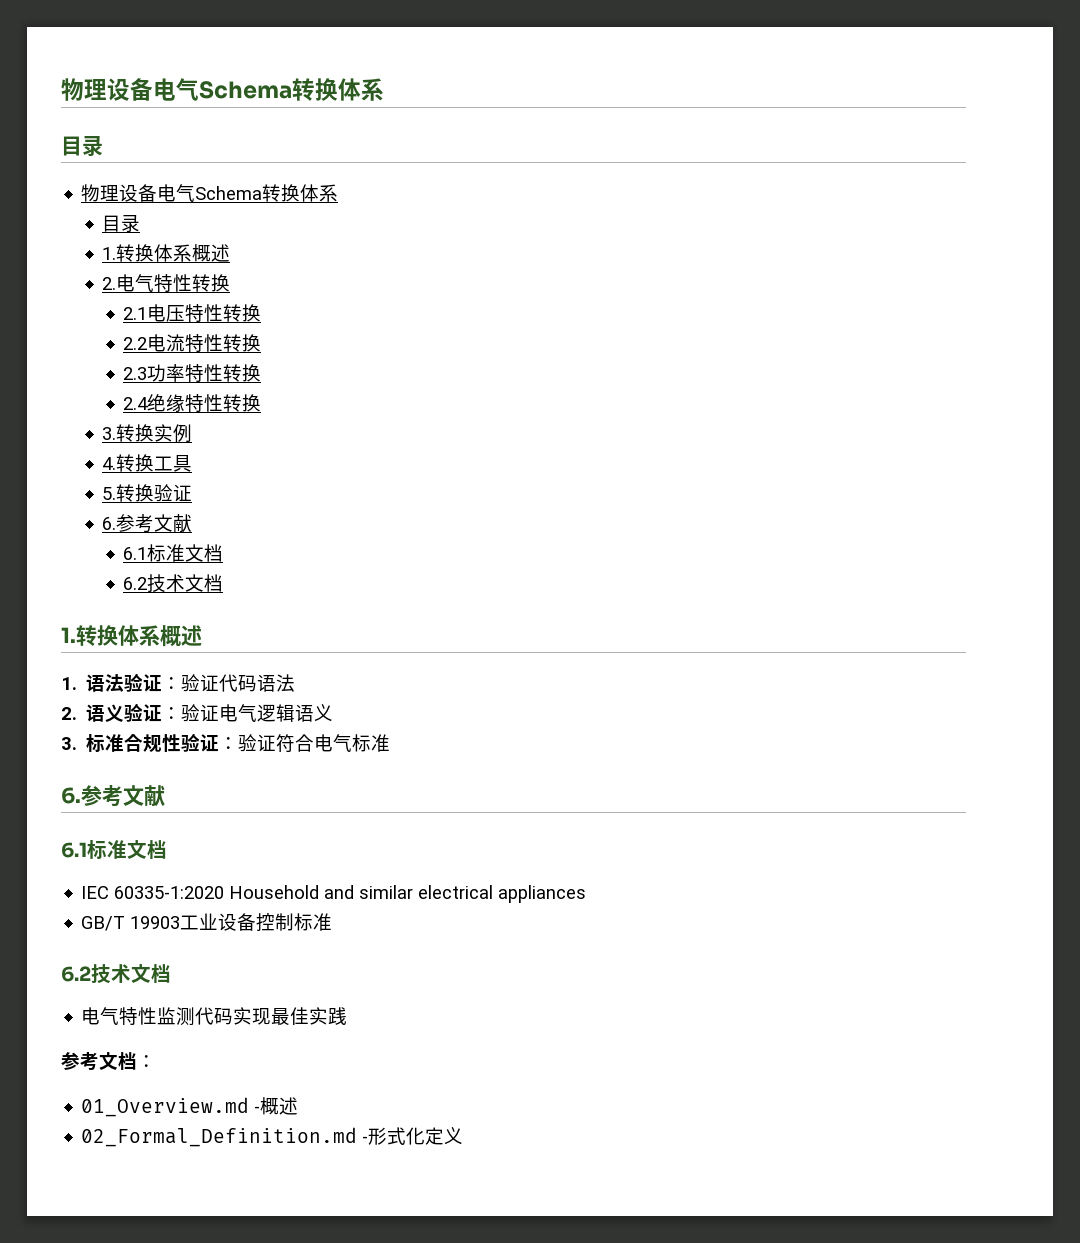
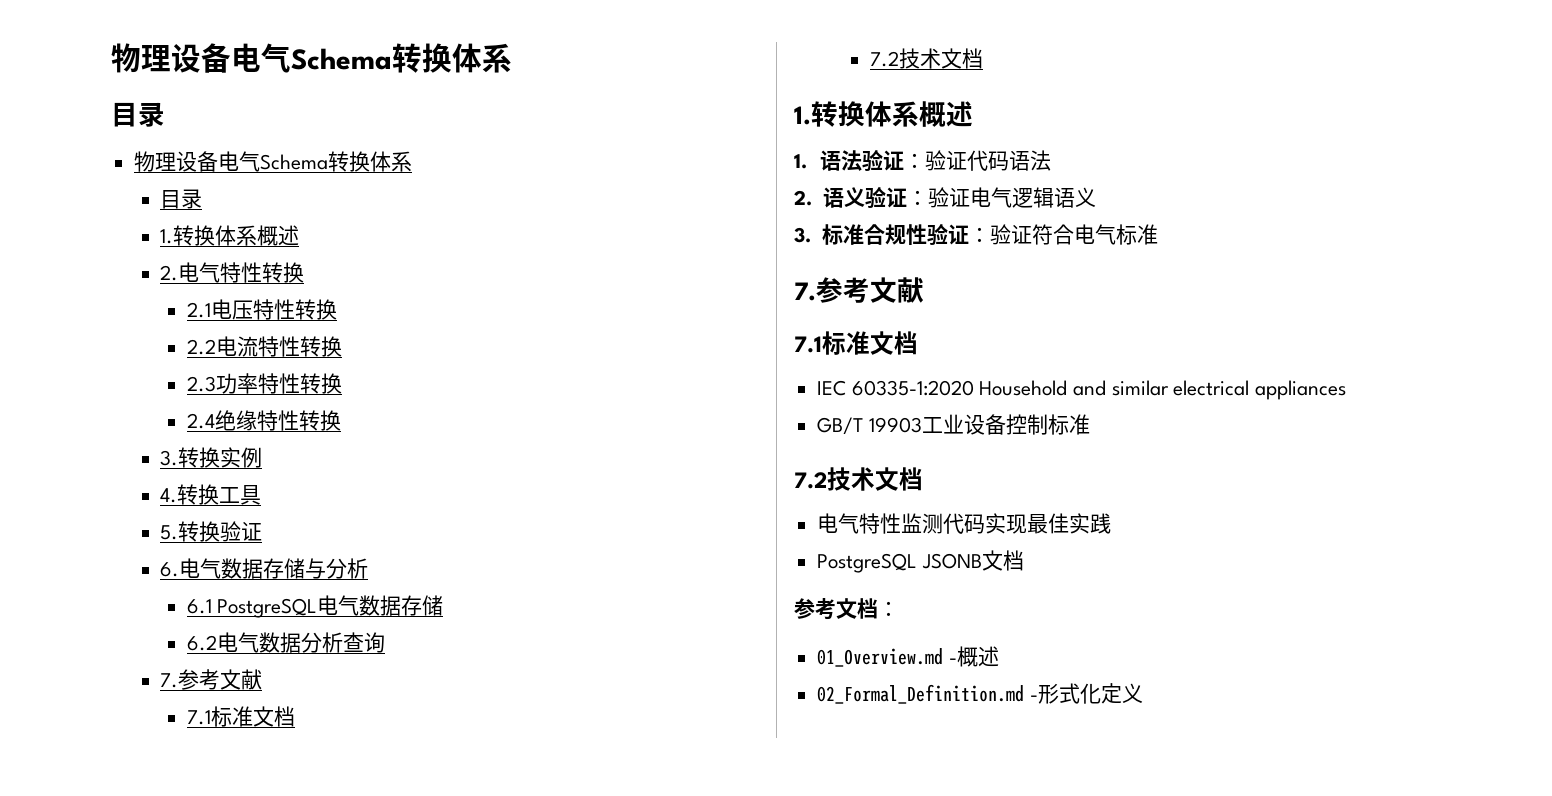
[116,514,193,533] [123,544,224,562] [123,577,148,590] 参考文献 // 6.1标准文档 // 6.2 -> [179,558,369,579] [186,595,444,618] [186,632,385,653] [160,669,263,690] [186,706,295,727] [869,51,899,67] 电气数据存储与分析 // 6.1 PostgreSQL电气数据存储 // 6.2电气数据分析查询 // 7.参考文献 // 7.1标准文档 // 7.2
[61,785,165,807] [61,842,87,858] 6.参考文献 // 6.1 -> [794,277,924,303] [794,336,822,353] 7.参考文献 // 7.1
[61,966,91,982] 6.2 -> [794,472,827,489] 7.2
(348, 1016) none -> [817,550,1024,573] // PostgreSQL JSONB文档

